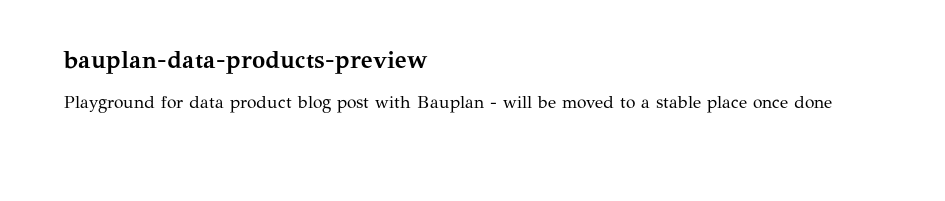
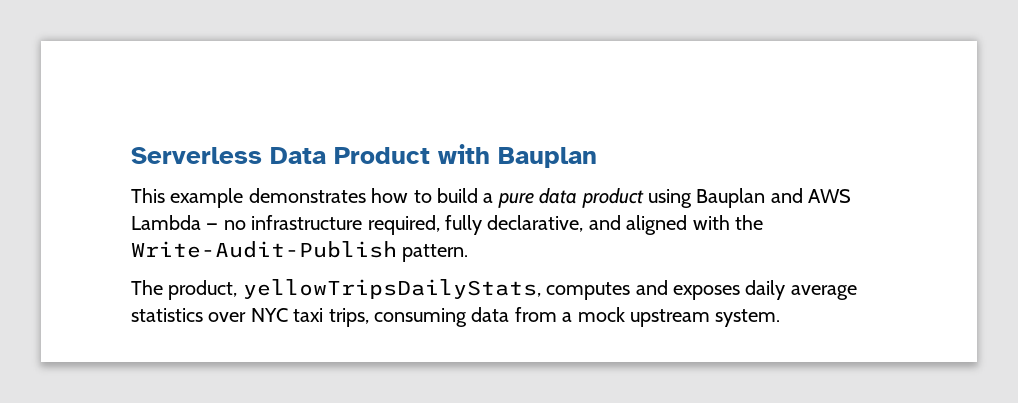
[63,51,428,74] [64,96,832,113] bauplan-data-products-preview // Playground for data product blog post with Bauplan - will be moved to a stable place once done -> [131,144,597,168] [131,188,852,208] [131,215,763,235] [131,241,469,262] [131,279,857,300] [131,307,781,327] Serverless Data Product with Bauplan // This example demonstrates how to build a pure data product using Bauplan and AWS Lambda — no infrastructure required, fully declarative, and aligned with the Write-Audit-Publish pattern. // The product, yellowTripsDailyStats, computes and exposes daily average statistics over NYC taxi trips, consuming data from a mock upstream system.

